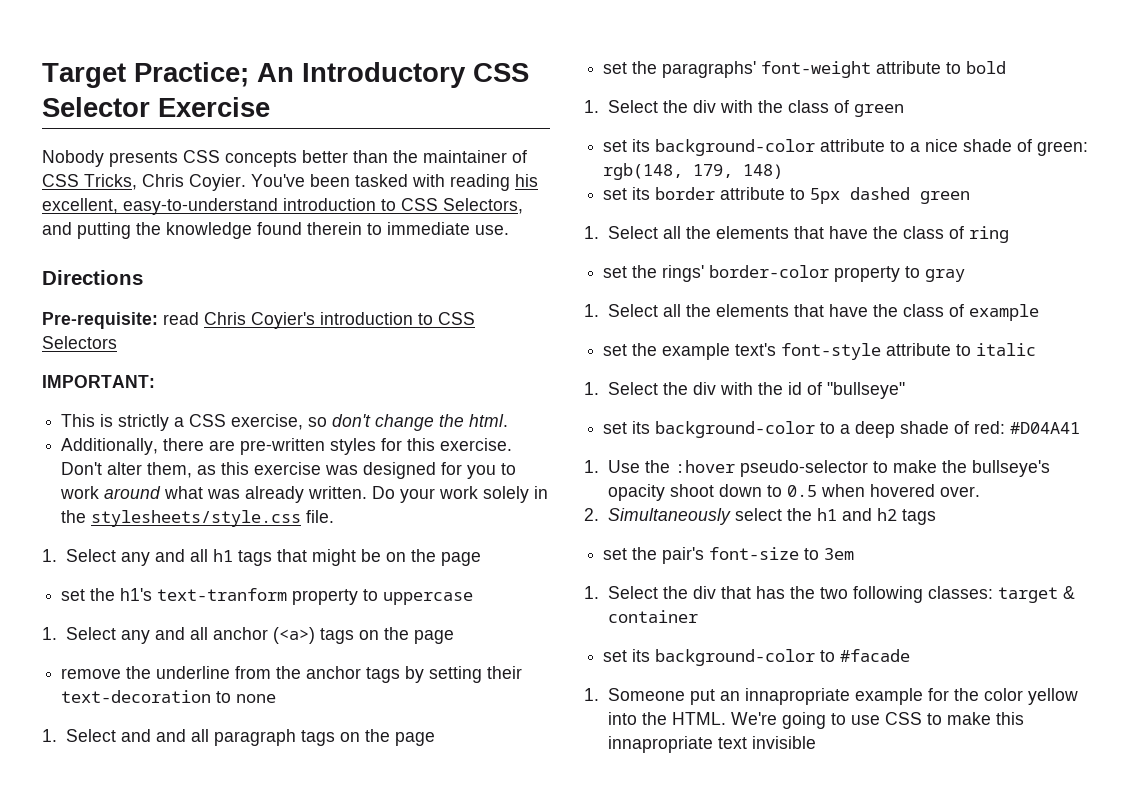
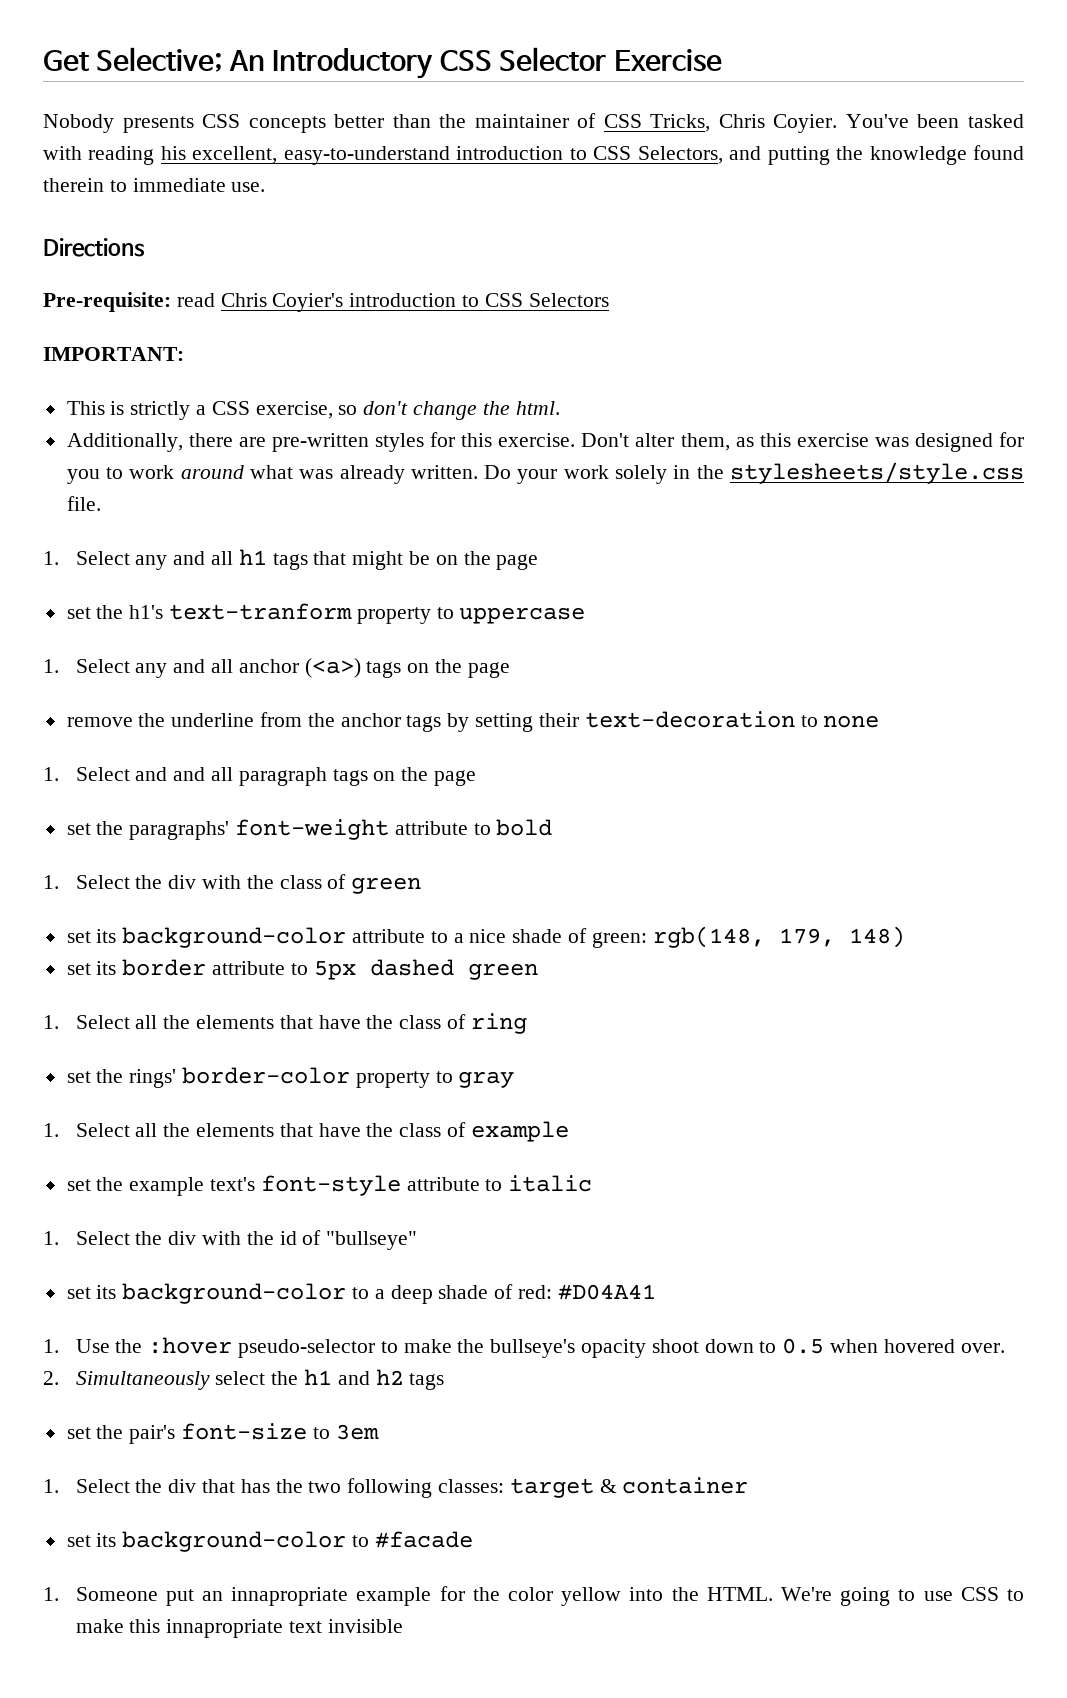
[42,62,249,88] Target Practice; -> [43,47,223,72] Get Selective;

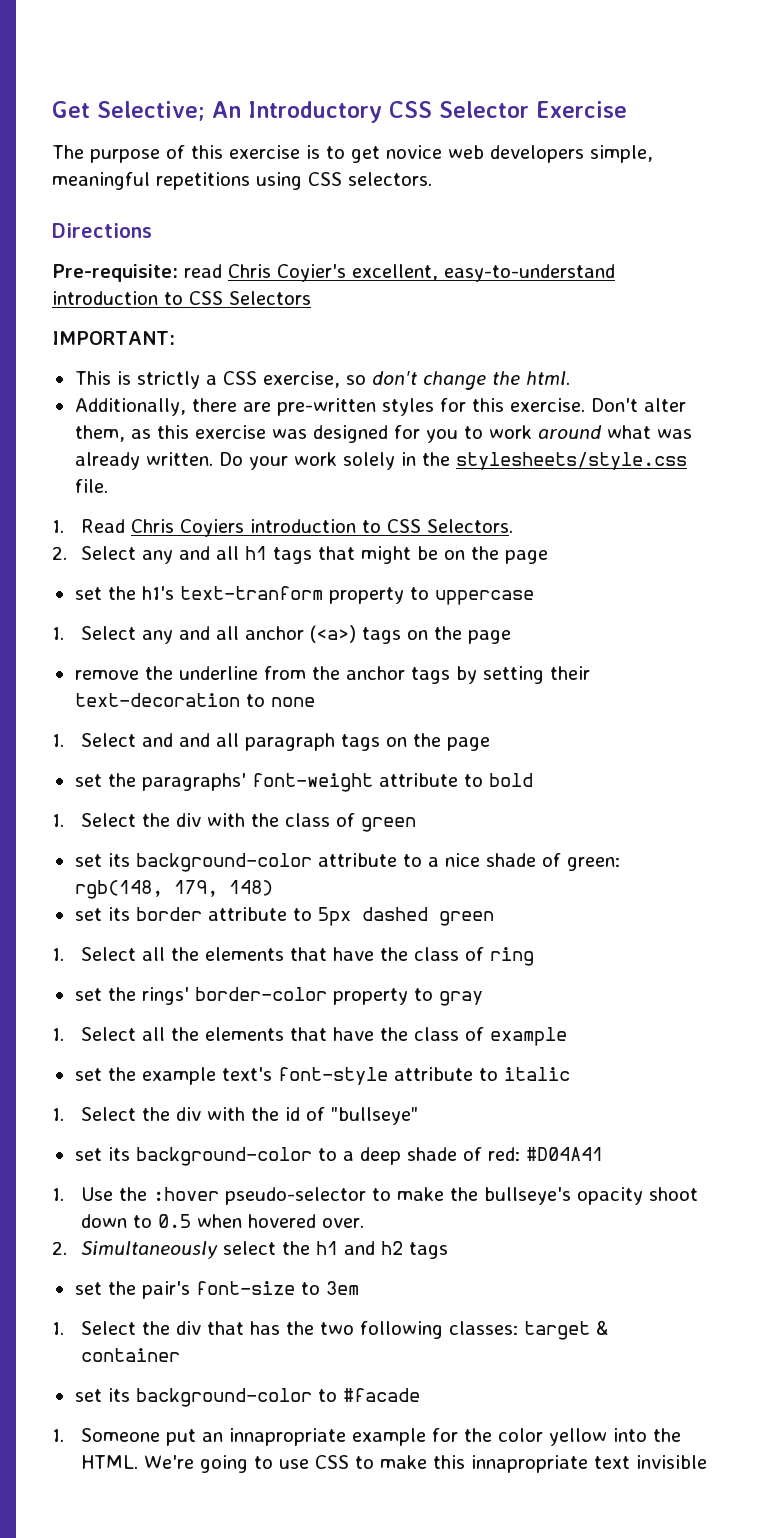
[43,113,1024,133] [43,145,1024,165] [43,178,266,192] Nobody presents CSS concepts better than the maintainer of CSS Tricks, Chris Coyier. You've been tasked with reading his excellent, easy-to-understand introduction to CSS Selectors, and putting the knowledge found therein to immediate use. -> [52,145,653,163] [52,172,432,190] The purpose of this exercise is to get novice web developers simple, meaningful repetitions using CSS selectors.
(344, 302) none -> [352,264,615,282] excellent, easy-to-understand
(59, 558) none -> [80,519,513,537] [52,546,67,560] Read Chris Coyiers introduction to CSS Selectors. // 2.

